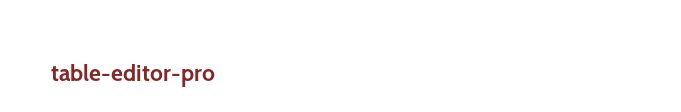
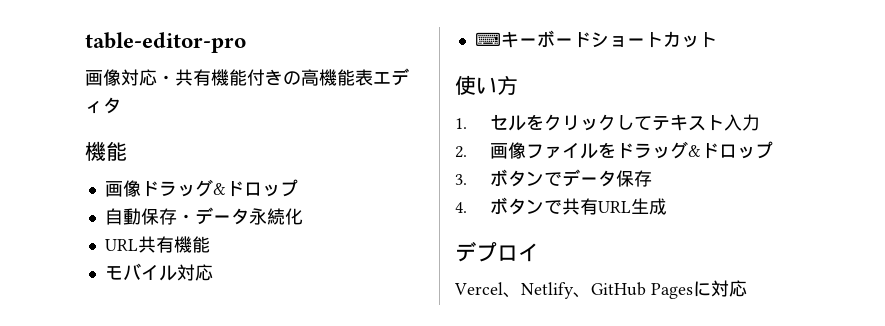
(215, 75) none -> [85,68,409,86] [85,97,121,114] [85,141,127,161] [104,179,298,197] [104,207,303,225] [104,236,210,253] [104,263,213,281] [474,30,717,48] [455,75,518,95] [455,114,761,131] [455,141,774,159] [455,169,653,187] [455,197,668,215] [455,241,539,262] [454,280,747,299] // 画像対応・共有機能付きの高機能表エディタ // 機能 // 画像ドラッグ&ドロップ // 自動保存・データ永続化 // URL共有機能 // モバイル対応 // ⌨キーボードショートカット // 使い方 // 1.セルをクリックしてテキスト入力 // 2.画像ファイルをドラッグ&ドロップ // 3.ボタンでデータ保存 // 4.ボタンで共有URL生成 // デプロイ // Vercel、Netlify、GitHub Pagesに対応

